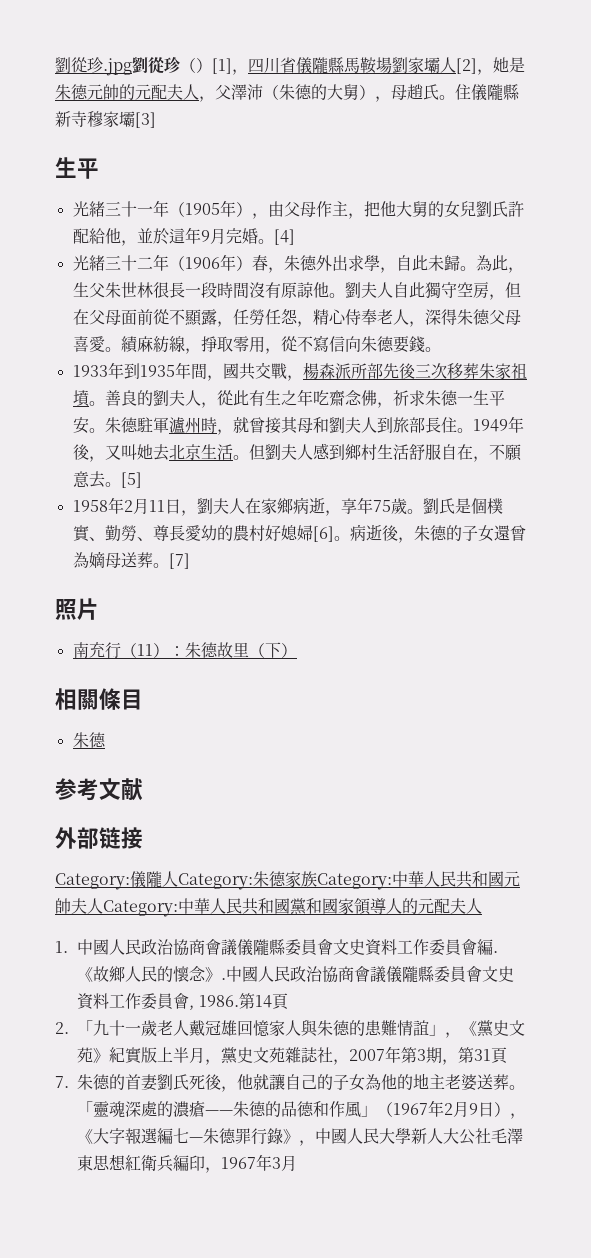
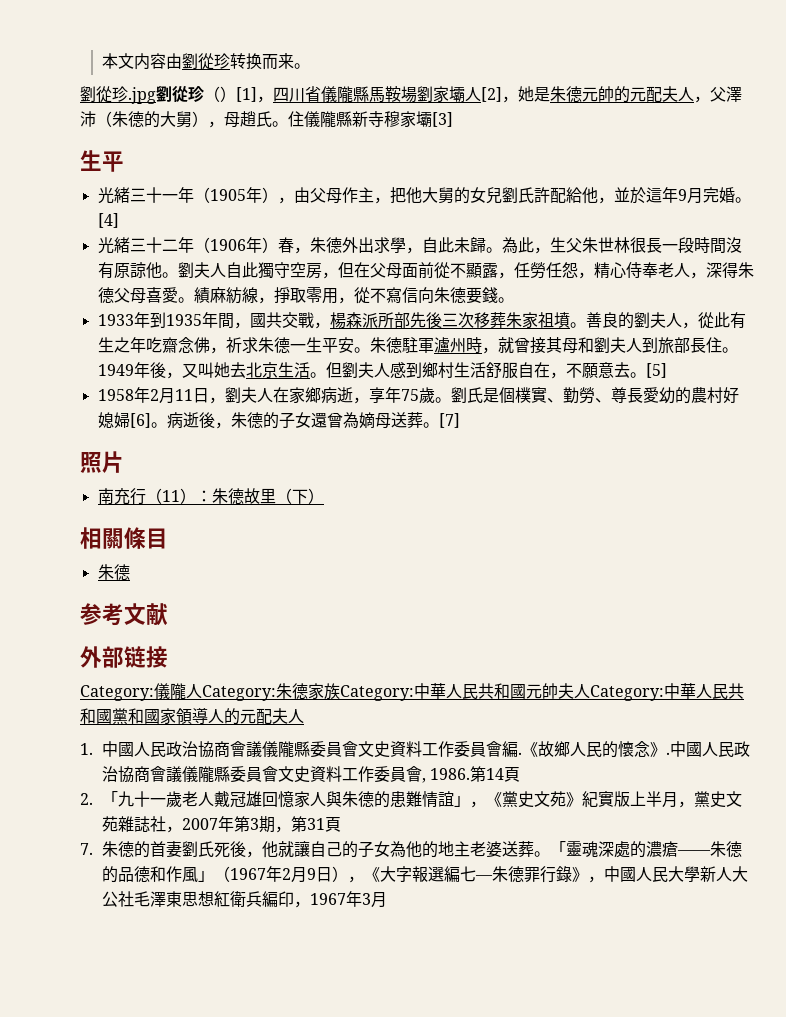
(55, 65) none -> [102,53,311,70] 本文内容由劉從珍转换而来。 //

